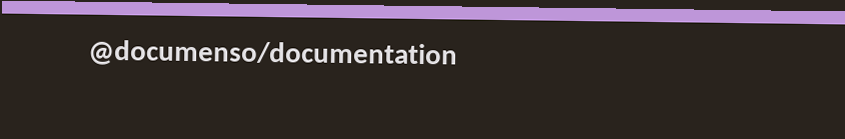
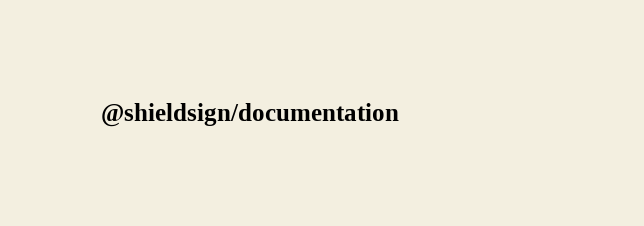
[88,39,458,70] @documenso/documentation -> [101,103,399,127] @shieldsign/documentation

